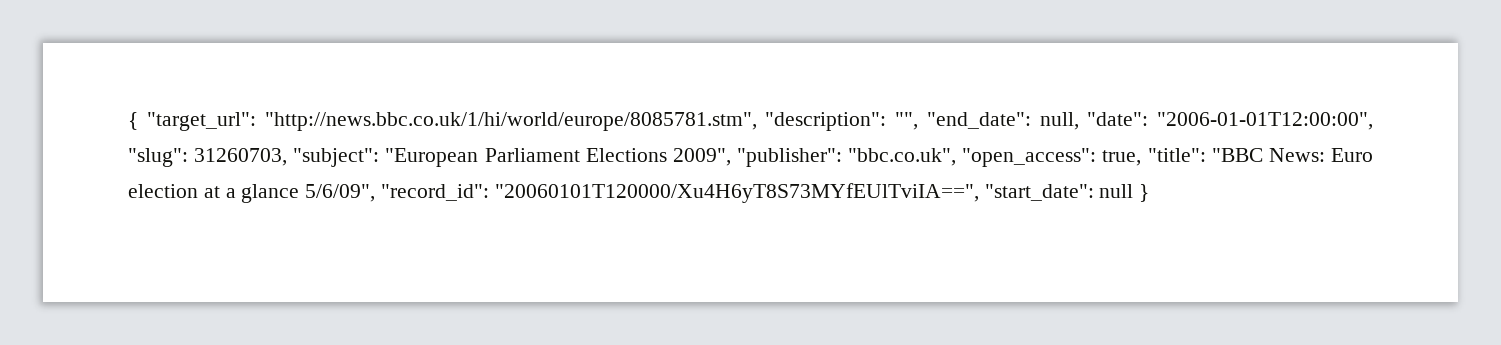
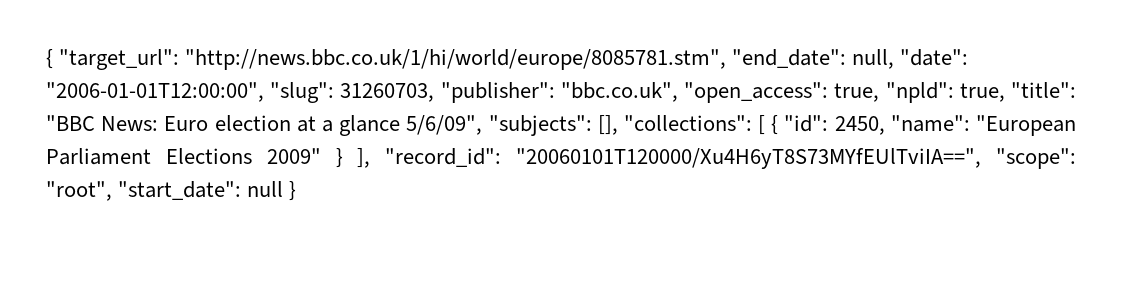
[765,112,918,131] "description": "", -> (727, 59) none
[293,148,731,167] "subject": "European Parliament Elections 2009", -> (435, 92) none
(1142, 158) none -> [885,82,1005,103] "npld": true,
[381,183,979,203] "record_id": "20060101T120000/Xu4H6yT8S73MYfEUlTviIA==", -> [488,115,1076,136] [46,148,1076,169] [46,181,112,201] "subjects": [], "collections": [ { "id": 2450, "name": "European Parliament Elections 2009" } ], "record_id": "20060101T120000/Xu4H6yT8S73MYfEUlTviIA==", "scope": "root",

